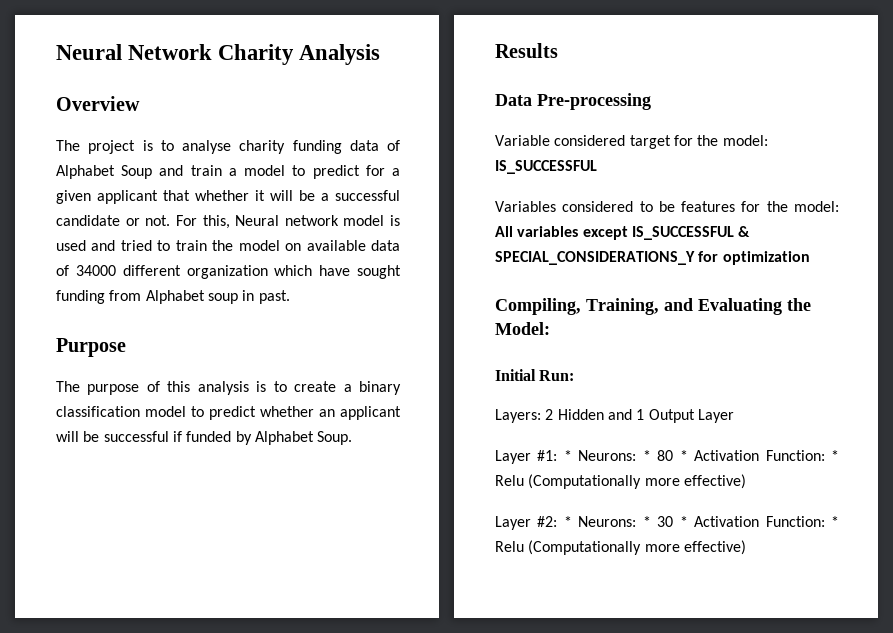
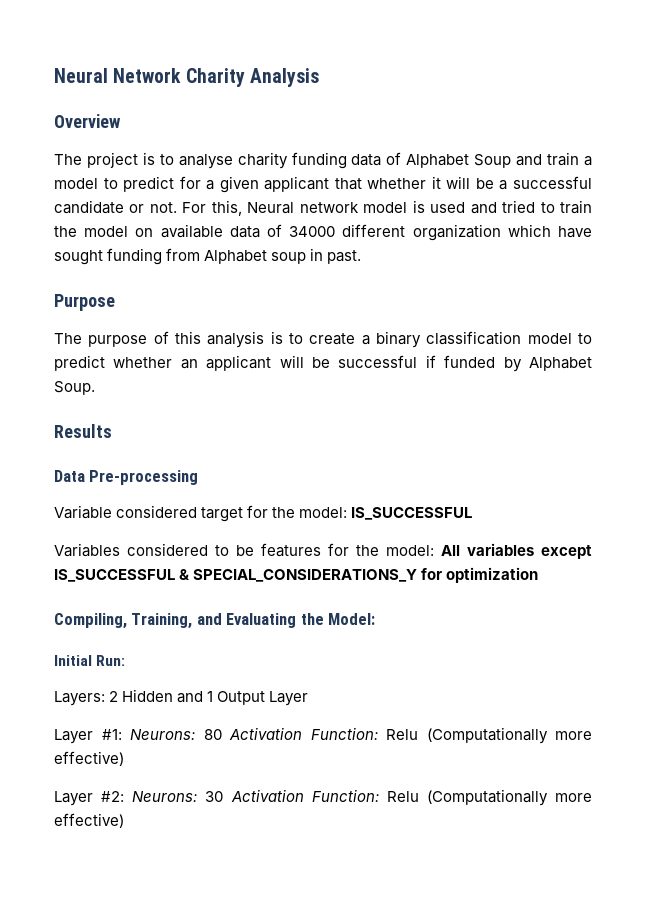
[563,450,839,461] * Neurons: * 80 * Activation Function: * -> [130,727,378,740] Neurons: 80 Activation Function:
[563,516,839,527] * Neurons: * 30 * Activation Function: * -> [132,789,379,802] Neurons: 30 Activation Function:

